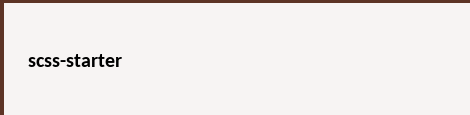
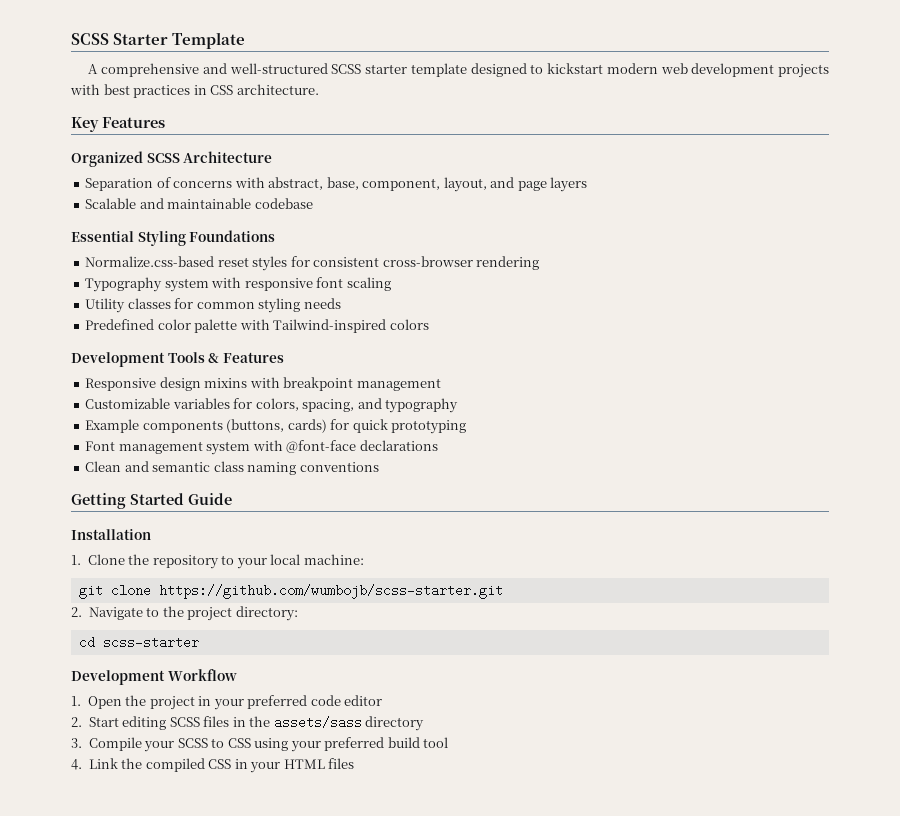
[28,54,122,67] scss-starter -> [71,32,246,49] [88,63,829,78] [70,84,319,98] [71,117,165,132] [71,151,273,167] [85,177,588,192] [85,198,313,209] [71,230,276,246] [85,256,540,271] [85,277,391,292] [85,298,341,313] [85,319,429,333] [71,352,284,367] [85,377,441,391] [85,398,459,413] [85,419,467,434] [85,440,438,455] [85,461,379,475] [71,493,232,509] [71,529,151,540] [71,554,364,569] [78,584,503,599] [71,606,298,621] [78,636,199,649] [71,669,237,685] [71,695,383,710] [71,716,425,731] [71,737,449,752] [71,758,355,773] SCSS Starter Template // A comprehensive and well-structured SCSS starter template designed to kickstart modern web development projects with best practices in CSS architecture. // Key Features // Organized SCSS Architecture // Separation of concerns with abstract, base, component, layout, and page layers // Scalable and maintainable codebase // Essential Styling Foundations // Normalize.css-based reset styles for consistent cross-browser rendering // Typography system with responsive font scaling // Utility classes for common styling needs // Predefined color palette with Tailwind-inspired colors // Development Tools & Features // Responsive design mixins with breakpoint management // Customizable variables for colors, spacing, and typography // Example components (buttons, cards) for quick prototyping // Font management system with @font-face declarations // Clean and semantic class naming conventions // Getting Started Guide // Installation // 1. Clone the repository to your local machine: // git clone https://github.com/wumbojb/scss-starter.git // 2. Navigate to the project directory: // cd scss-starter // Development Workflow // 1. Open the project in your preferred code editor // 2. Start editing SCSS files in the assets/sass directory // 3. Compile your SCSS to CSS using your preferred build tool // 4. Link the compiled CSS in your HTML files

